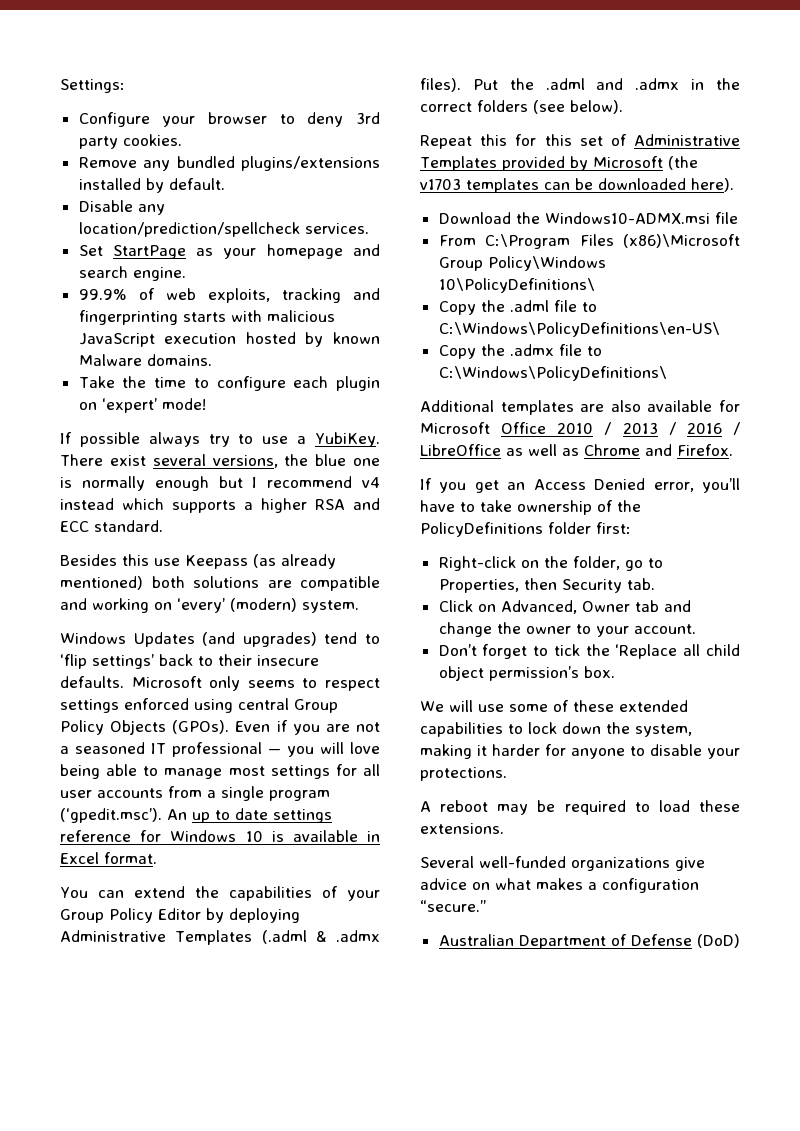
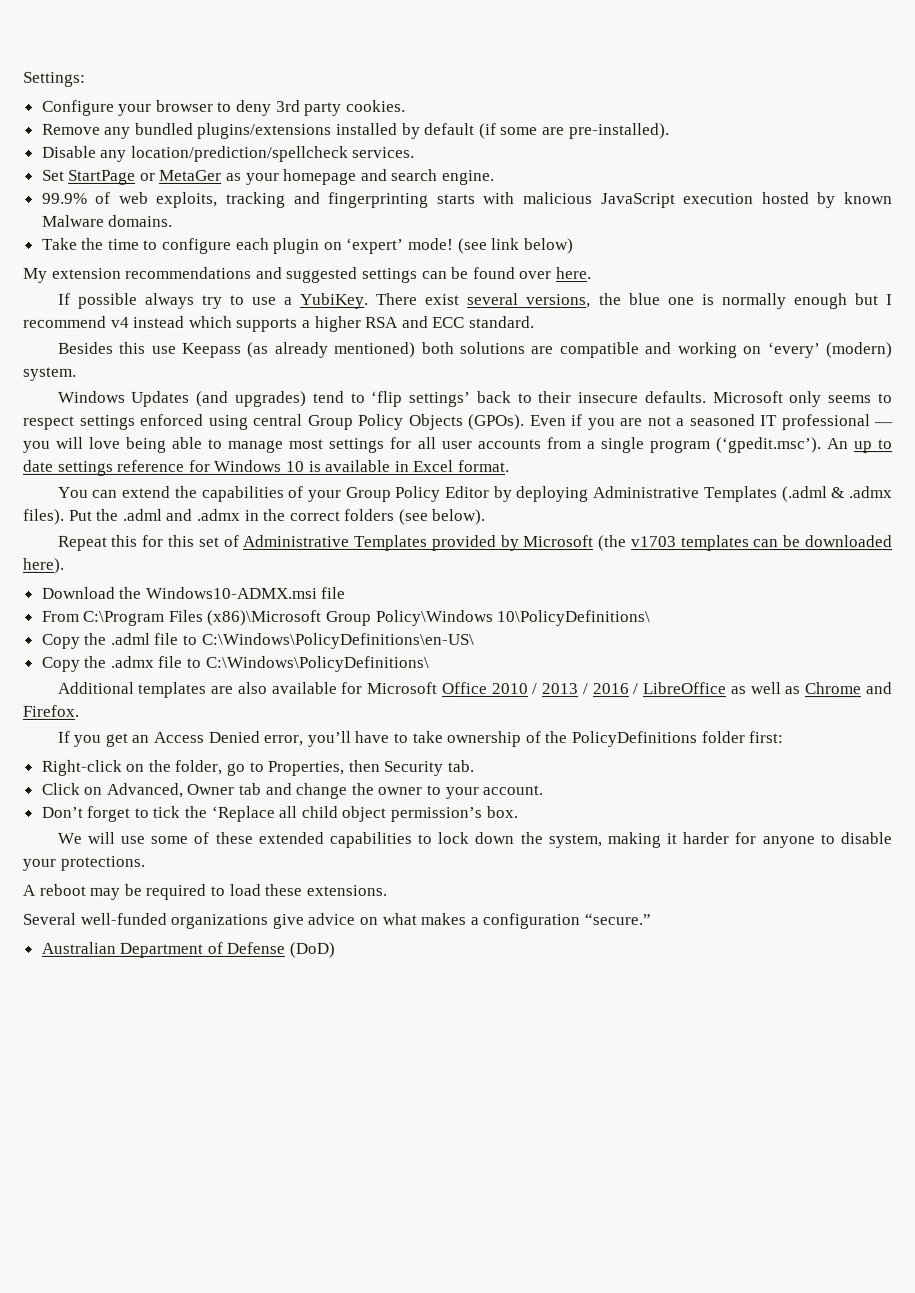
[168,178,225,190] default. -> [424,122,670,140] default (if some are pre-installed).
(186, 252) none -> [139,169,223,181] or MetaGer
(206, 404) none -> [457,237,574,255] [23,266,592,283] (see link below) // My extension recommendations and suggested settings can be found over here.

